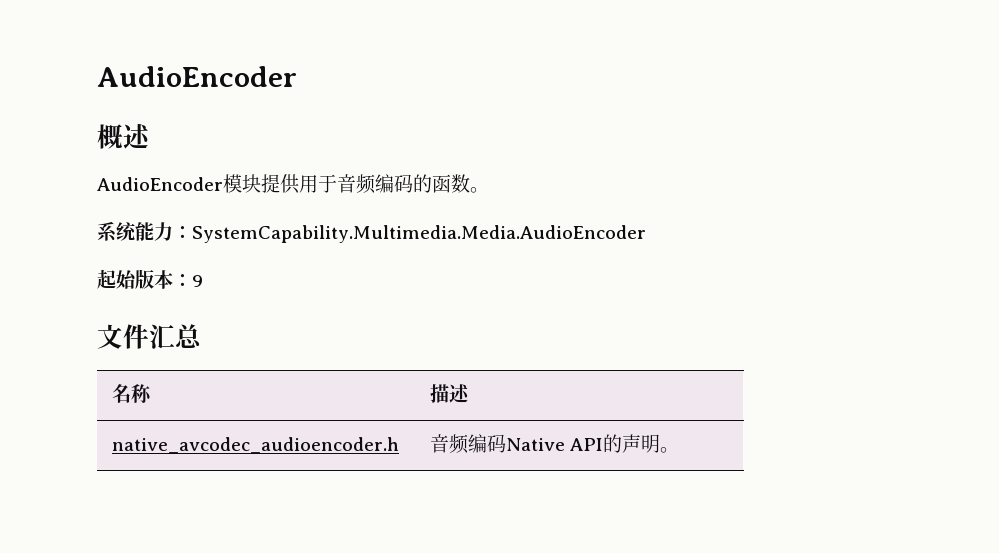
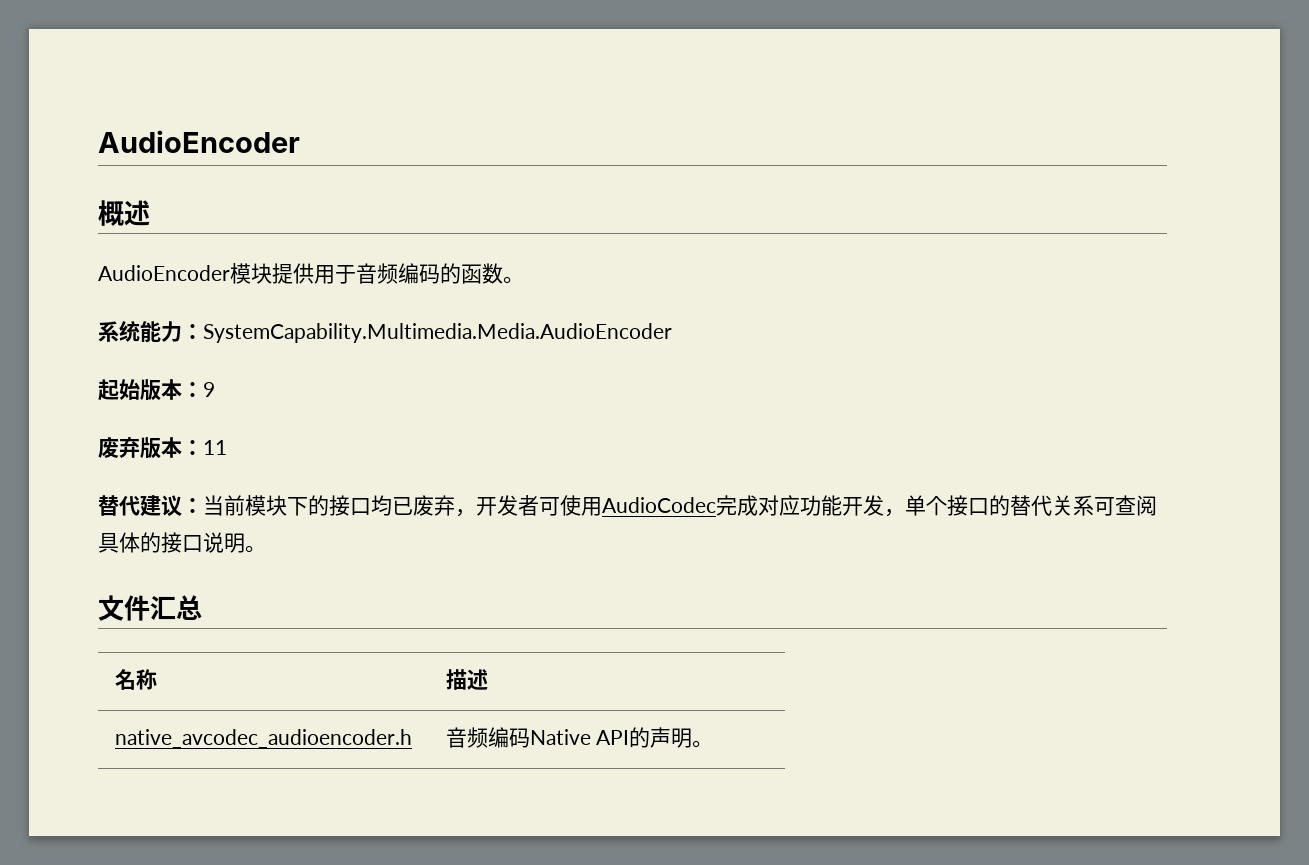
(203, 281) none -> [98,437,227,459] [98,495,1157,517] [98,532,266,553] // 废弃版本：11 // 替代建议：当前模块下的接口均已废弃，开发者可使用AudioCodec完成对应功能开发，单个接口的替代关系可查阅具体的接口说明。

